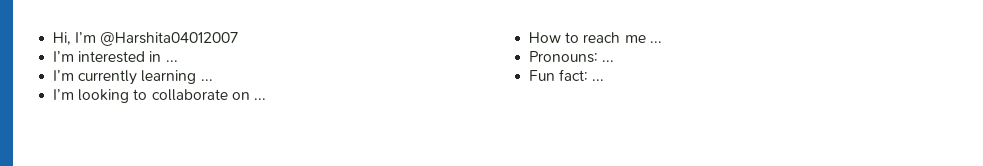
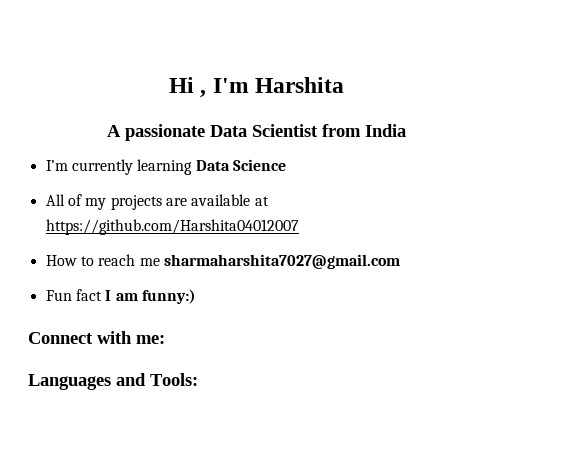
[53,32,239,46] [53,51,178,63] [53,70,213,85] [53,89,266,103] [529,32,662,43] [529,51,615,63] [529,69,605,81] Hi, I’m @Harshita04012007 // I’m interested in ... // I’m currently learning ... // I’m looking to collaborate on ... // How to reach me ... // Pronouns: ... // Fun fact: ... -> [168,77,345,98] [107,124,406,141] [45,159,286,175] [45,194,269,210] [45,219,299,235] [45,254,400,269] [45,289,196,304] [28,331,165,344] [28,373,198,390] Hi , I'm Harshita // A passionate Data Scientist from India // I’m currently learning Data Science // All of my projects are available at https://github.com/Harshita04012007 // How to reach me sharmaharshita7027@gmail.com // Fun fact I am funny:) // Connect with me: // Languages and Tools:

